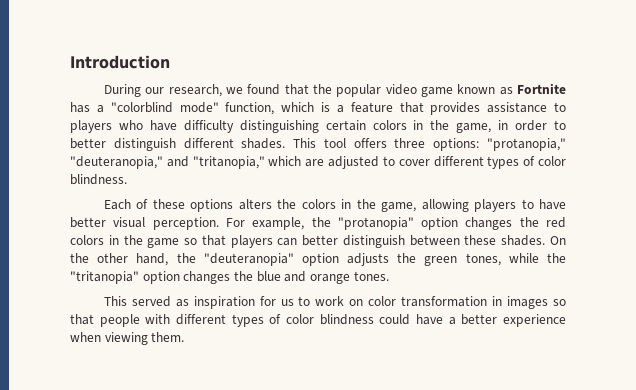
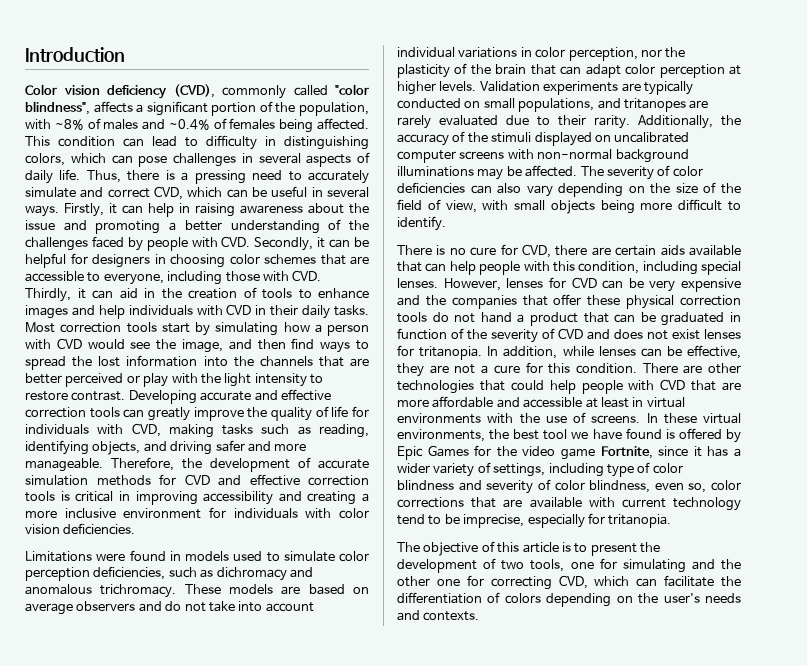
[103,83,567,97] [70,102,566,115] [70,120,567,133] [70,138,566,151] [70,156,566,169] [70,174,127,185] [103,199,567,212] [70,217,567,230] [70,235,566,248] [70,253,566,266] [70,271,389,284] [103,296,567,309] [70,314,566,327] [70,332,185,345] During our research, we found that the popular video game known as Fortnite has a "colorblind mode" function, which is a feature that provides assistance to players who have difficulty distinguishing certain colors in the game, in order to better distinguish different shades. This tool offers three options: "protanopia," "deuteranopia," and "tritanopia," which are adjusted to cover different types of color blindness. // Each of these options alters the colors in the game, allowing players to have better visual perception. For example, the "protanopia" option changes the red colors in the game so that players can better distinguish between these shades. On the other hand, the "deuteranopia" option adjusts the green tones, while the "tritanopia" option changes the blue and orange tones. // This served as inspiration for us to work on color transformation in images so that people with different types of color blindness could have a better experience when viewing them. -> [25,84,369,99] [25,101,369,116] [25,118,369,133] [25,135,369,150] [25,152,370,167] [25,169,370,184] [25,186,369,200] [25,203,369,217] [25,219,370,234] [25,236,370,251] [25,253,369,268] [25,270,322,285] [25,287,369,302] [25,304,369,319] [25,322,369,336] [25,338,370,353] [25,355,369,370] [25,373,323,387] [25,389,331,404] [25,406,370,421] [25,423,369,438] [25,440,307,455] [25,457,369,472] [25,474,369,486] [25,491,369,505] [25,507,369,519] [25,523,136,535] [25,550,369,562] [25,566,313,581] [25,584,369,598] [25,601,314,615] [397,47,686,61] [397,63,741,78] [397,81,693,95] [397,98,709,112] [397,115,741,129] [397,131,690,146] [397,149,689,163] [397,165,703,180] [397,182,741,197] [397,199,741,214] [397,216,446,231] [397,244,741,258] [397,261,741,275] [397,277,741,292] [397,294,741,309] [397,312,741,326] [397,328,741,343] [397,345,741,360] [397,362,741,377] [397,379,741,394] [397,396,685,408] [397,412,741,424] [397,428,741,443] [397,445,741,460] [397,462,683,477] [397,479,741,494] [397,497,741,511] [397,513,672,528] [397,541,660,556] [397,558,741,573] [397,575,741,590] [397,592,741,607] [397,610,480,621] Color vision deficiency (CVD), commonly called "color blindness", affects a significant portion of the population, with ~8% of males and ~0.4% of females being affected. This condition can lead to difficulty in distinguishing colors, which can pose challenges in several aspects of daily life. Thus, there is a pressing need to accurately simulate and correct CVD, which can be useful in several ways. Firstly, it can help in raising awareness about the issue and promoting a better understanding of the challenges faced by people with CVD. Secondly, it can be helpful for designers in choosing color schemes that are accessible to everyone, including those with CVD. Thirdly, it can aid in the creation of tools to enhance images and help individuals with CVD in their daily tasks. Most correction tools start by simulating how a person with CVD would see the image, and then find ways to spread the lost information into the channels that are better perceived or play with the light intensity to restore contrast. Developing accurate and effective correction tools can greatly improve the quality of life for individuals with CVD, making tasks such as reading, identifying objects, and driving safer and more manageable. Therefore, the development of accurate simulation methods for CVD and effective correction tools is critical in improving accessibility and creating a more inclusive environment for individuals with color vision deficiencies. // Limitations were found in models used to simulate color perception deficiencies, such as dichromacy and anomalous trichromacy. These models are based on average observers and do not take into account individual variations in color perception, nor the plasticity of the brain that can adapt color perception at higher levels. Validation experiments are typically conducted on small populations, and tritanopes are rarely evaluated due to their rarity. Additionally, the accuracy of the stimuli displayed on uncalibrated computer screens with non-normal background illuminations may be affected. The severity of color deficiencies can also vary depending on the size of the field of view, with small objects being more difficult to identify. // There is no cure for CVD, there are certain aids available that can help people with this condition, including special lenses. However, lenses for CVD can be very expensive and the companies that offer these physical correction tools do not hand a product that can be graduated in function of the severity of CVD and does not exist lenses for tritanopia. In addition, while lenses can be effective, they are not a cure for this condition. There are other technologies that could help people with CVD that are more affordable and accessible at least in virtual environments with the use of screens. In these virtual environments, the best tool we have found is offered by Epic Games for the video game Fortnite, since it has a wider variety of settings, including type of color blindness and severity of color blindness, even so, color corrections that are available with current technology tend to be imprecise, especially for tritanopia. // The objective of this article is to present the development of two tools, one for simulating and the other one for correcting CVD, which can facilitate the differentiation of colors depending on the user's needs and contexts.

